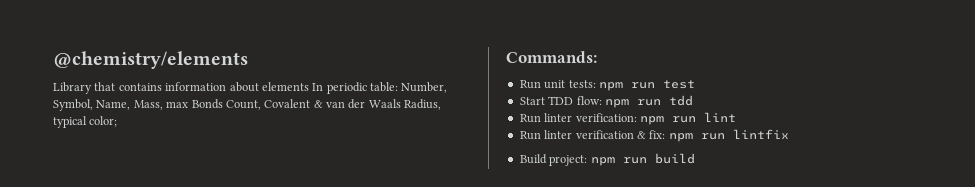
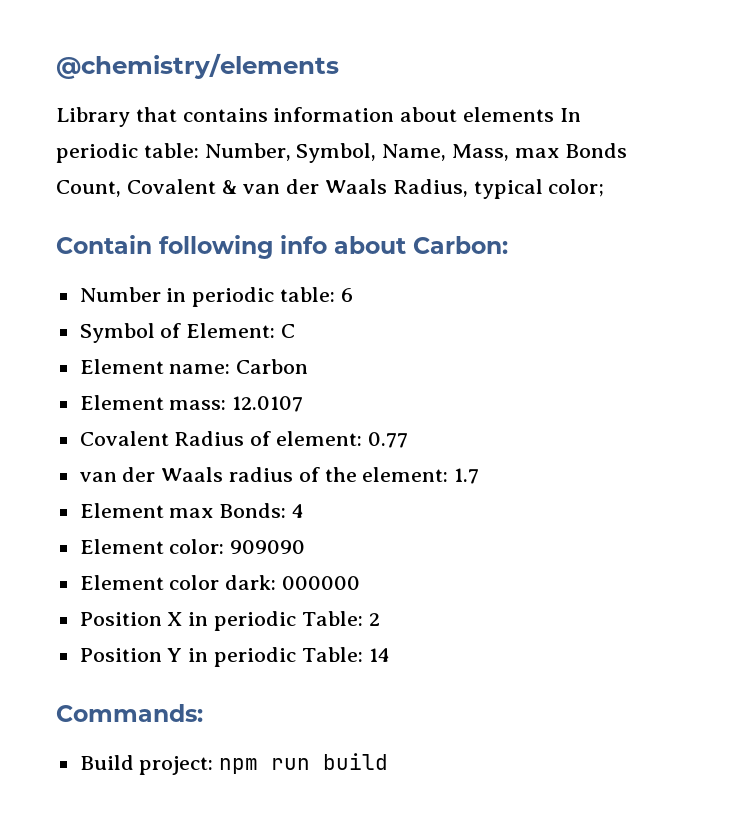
[506,51,597,63] [519,80,695,91] [519,95,693,108] [519,112,736,125] [519,129,789,142] Commands: // Run unit tests: npm run test // Start TDD flow: npm run tdd // Run linter verification: npm run lint // Run linter verification & fix: npm run lintfix -> [56,235,508,259] [79,287,353,307] [79,323,296,343] [79,359,309,374] [79,395,304,412] [79,431,408,448] [79,467,480,484] [79,503,305,518] [79,539,306,554] [79,575,361,590] [79,611,380,631] [79,647,390,667] [56,704,203,722] Contain following info about Carbon: // Number in periodic table: 6 // Symbol of Element: C // Element name: Carbon // Element mass: 12.0107 // Covalent Radius of element: 0.77 // van der Waals radius of the element: 1.7 // Element max Bonds: 4 // Element color: 909090 // Element color dark: 000000 // Position X in periodic Table: 2 // Position Y in periodic Table: 14 // Commands:

